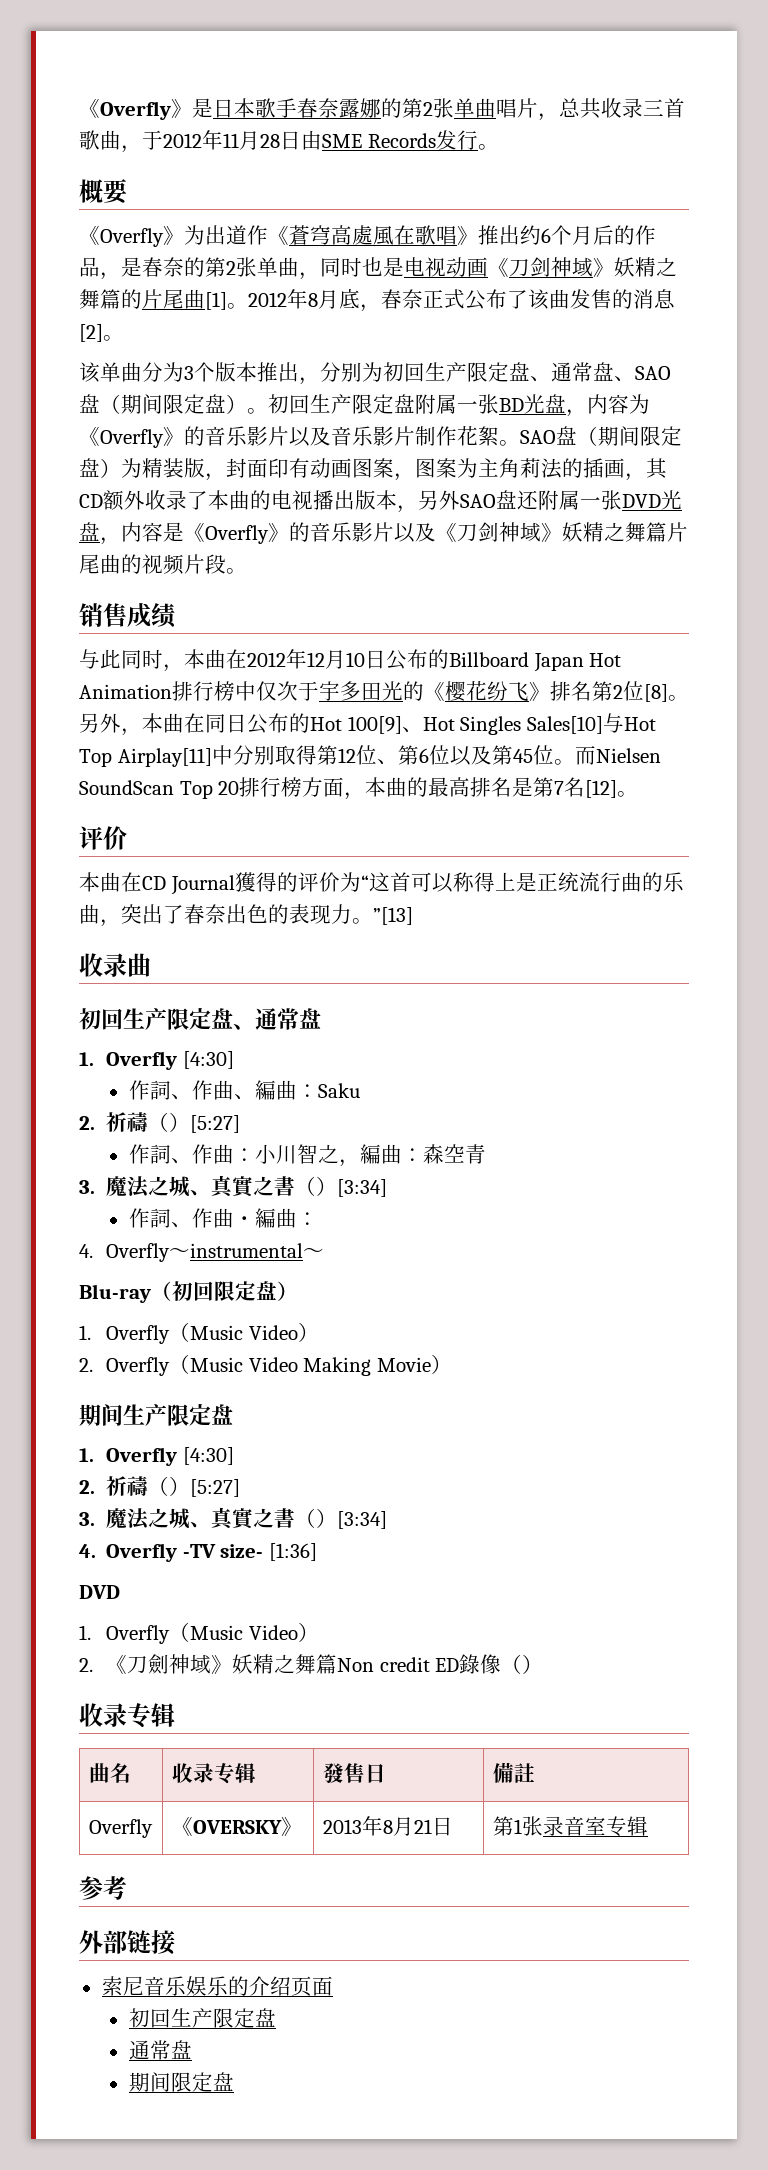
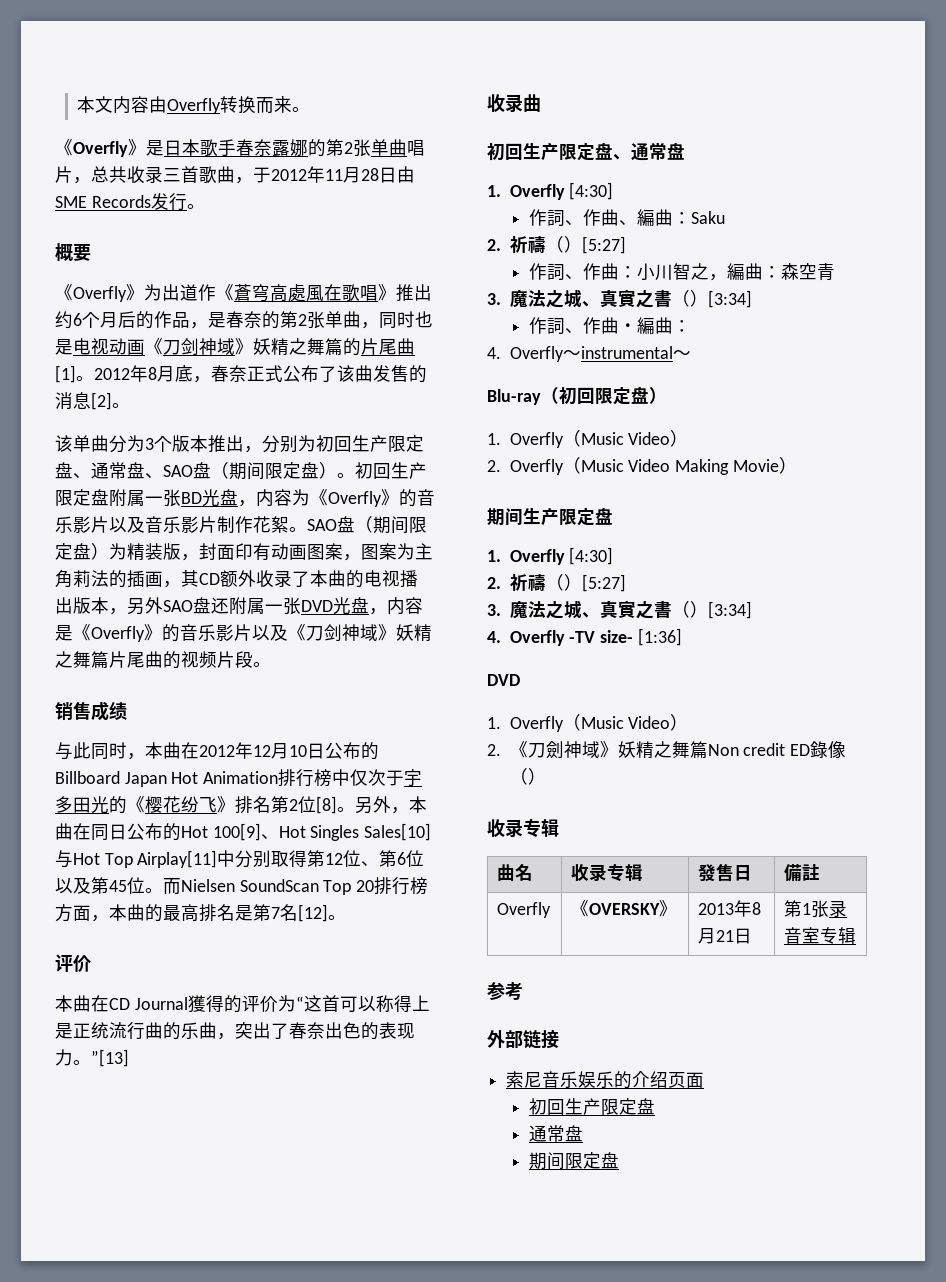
(79, 108) none -> [77,96,311,114] 本文内容由Overfly转换而来。 //

